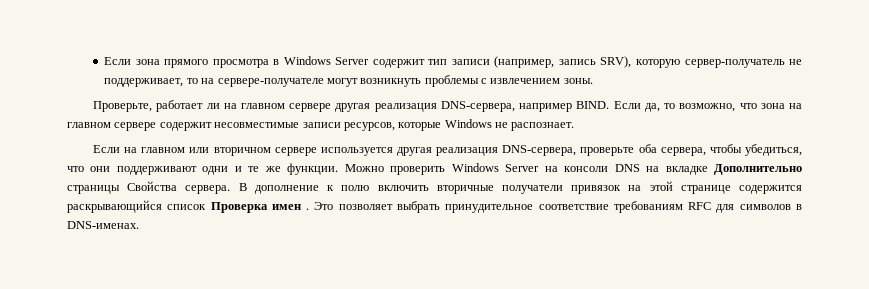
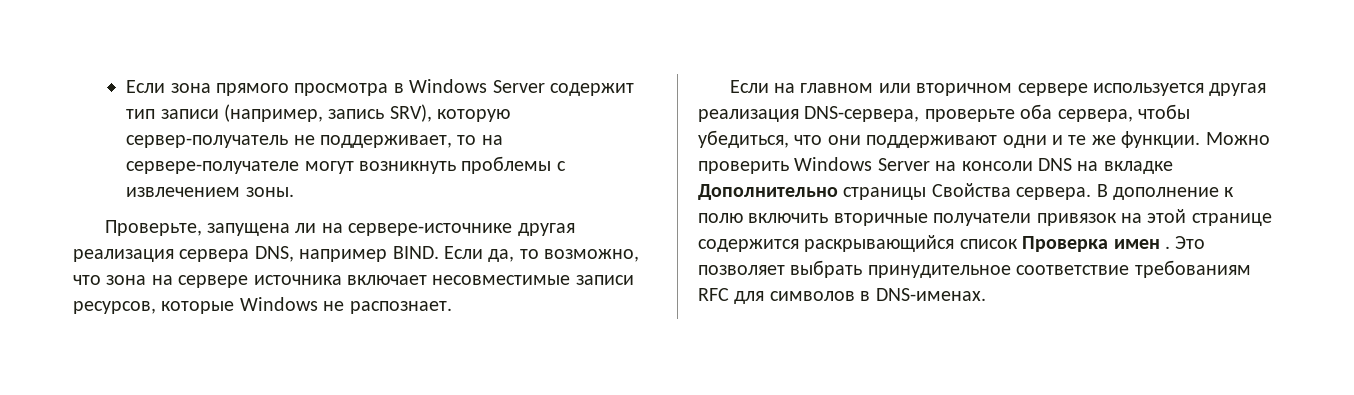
[156,100,204,112] работает -> [207,223,291,236] запущена
[240,101,515,112] главном сервере другая реализация DNS-сервера, -> [348,223,575,236] [73,246,294,262] сервере-источнике другая реализация сервера DNS,
[67,122,212,131] главном сервере содержит -> [178,275,427,288] сервере источника включает

